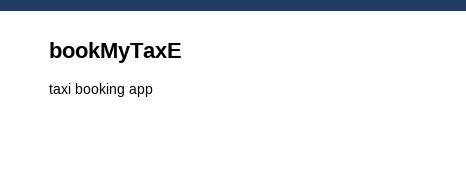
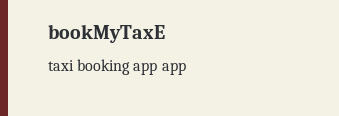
(153, 91) none -> [161,62,186,75] app

